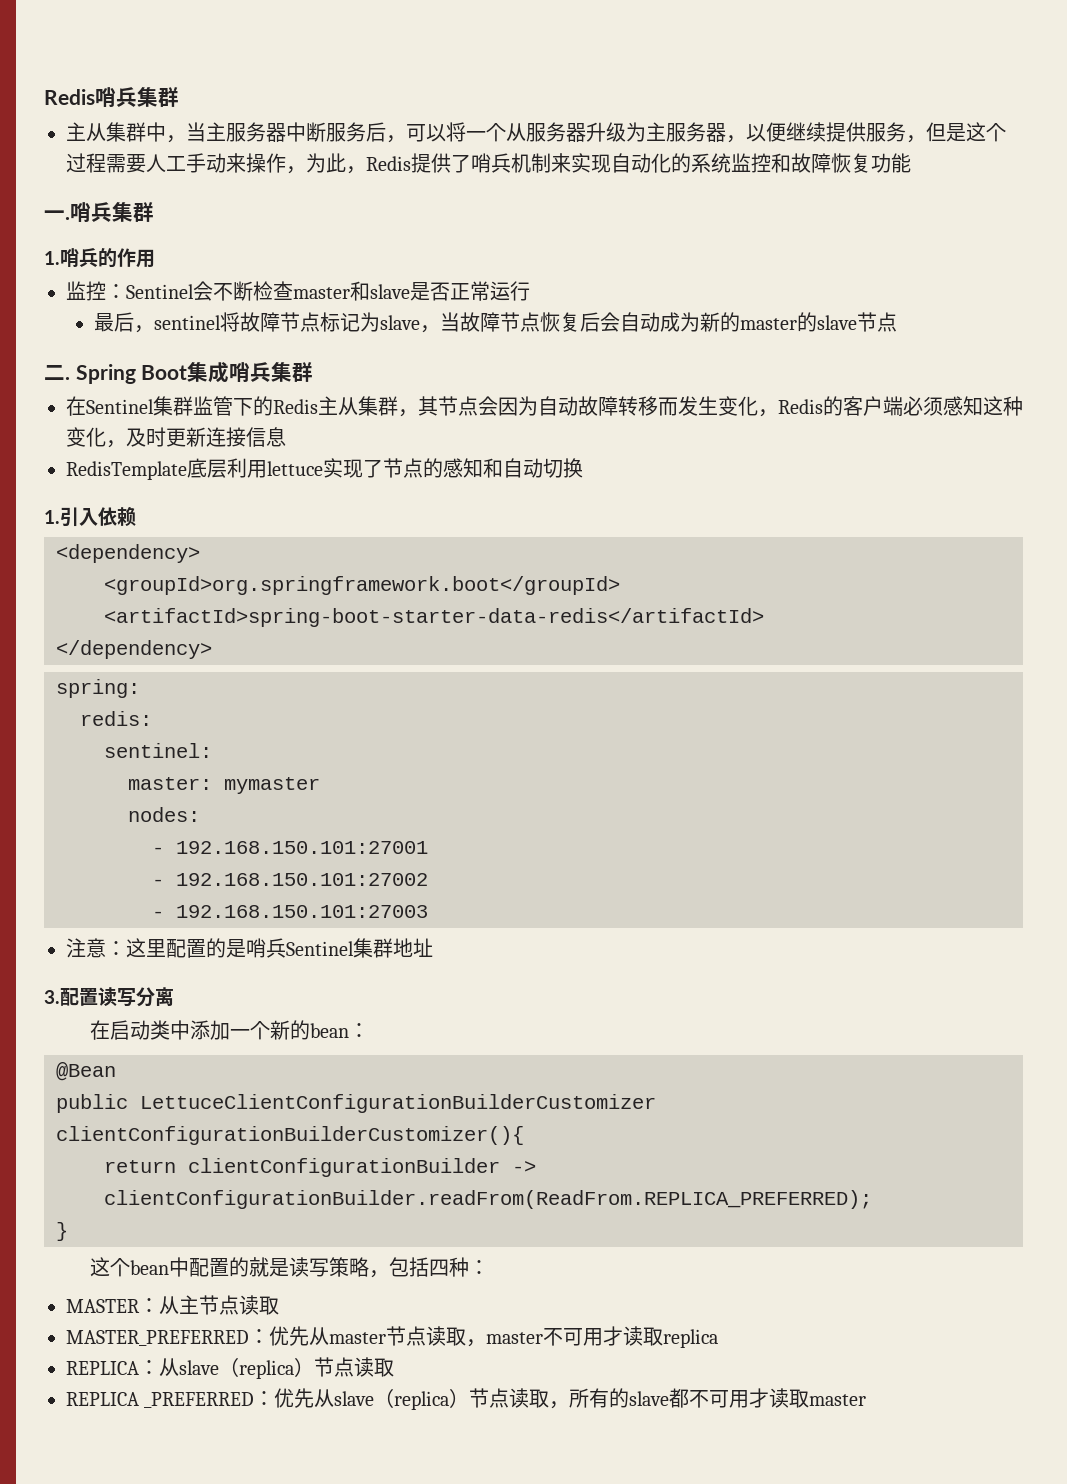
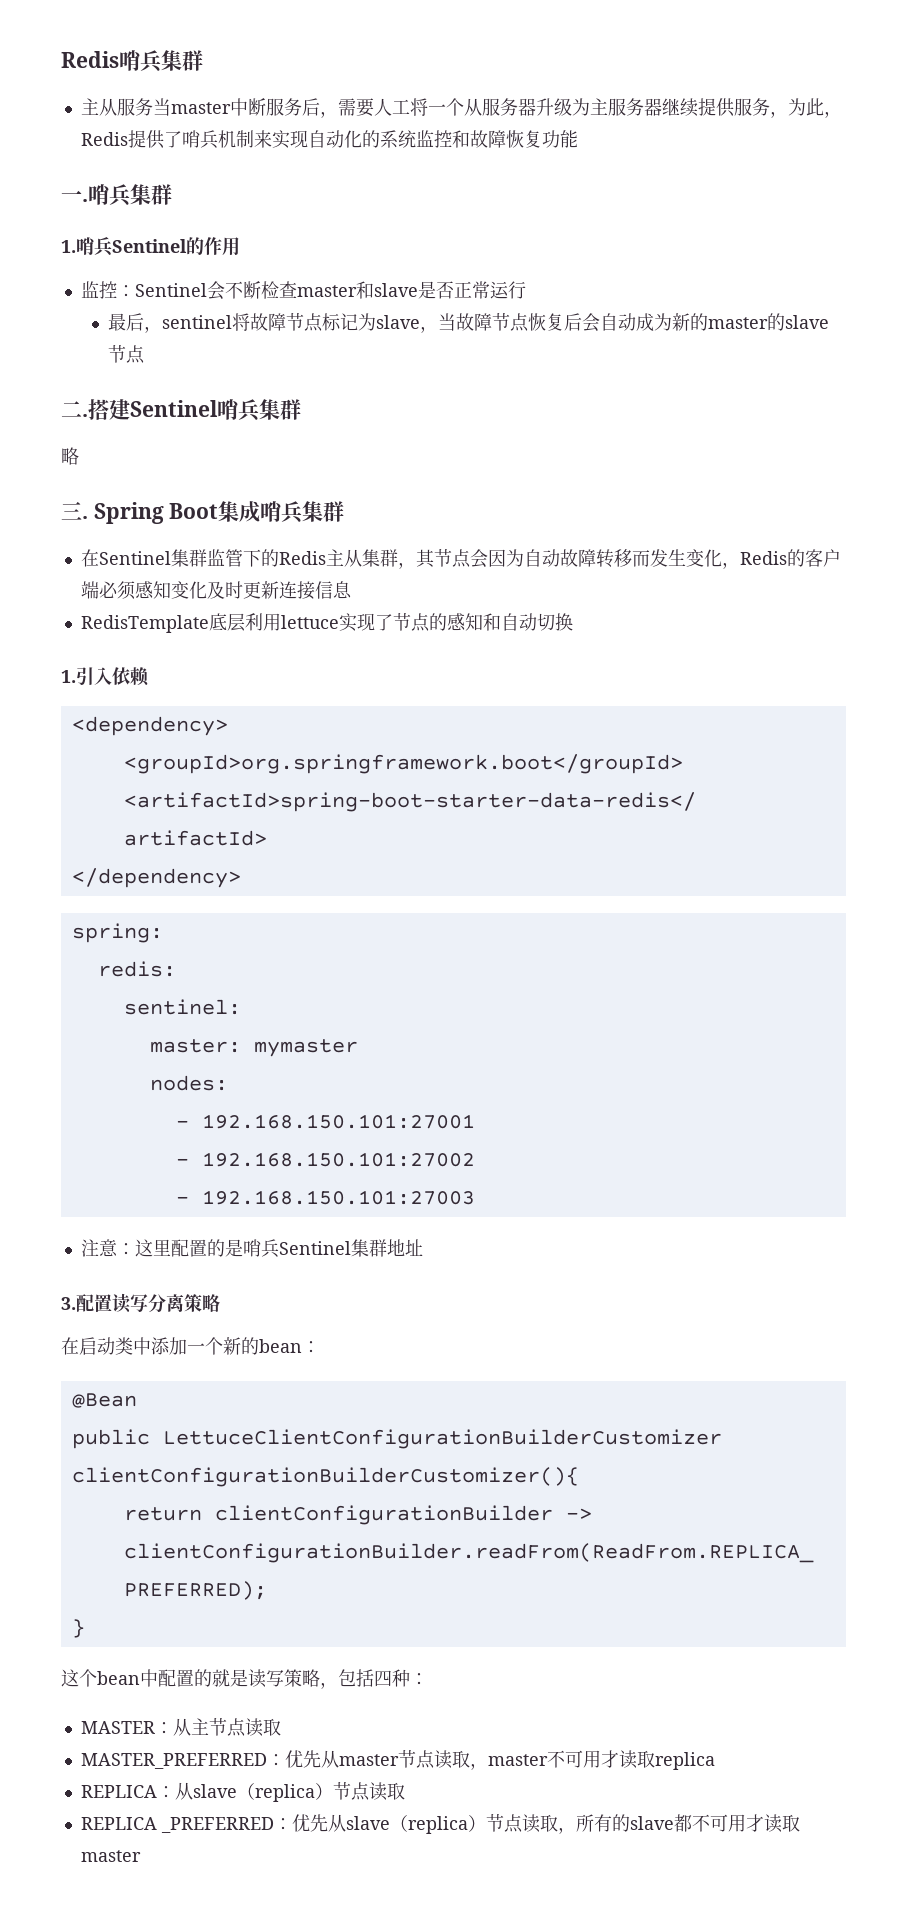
[106,122,286,143] 集群中，当主服务器 -> [116,98,231,116] 服务当master
[406,124,446,142] 可以 -> [337,98,410,117] 需要人工
[726,122,786,143] ，以便 -> (662, 107) none
[926,122,1006,142] [66,153,306,174] 但是这个过程需要人工手动来操作， -> (788, 114) none
(98, 257) none -> [112,239,187,253] Sentinel
(70, 378) none -> [88,399,301,421] [61,447,79,465] [61,501,88,520] 搭建Sentinel哨兵集群 // 略 // 三.
[983,396,1023,416] [66,427,126,448] 这种变化， -> [170,581,207,599] 变化
(174, 996) none -> [184,1294,220,1312] 策略

